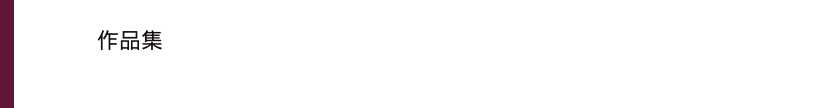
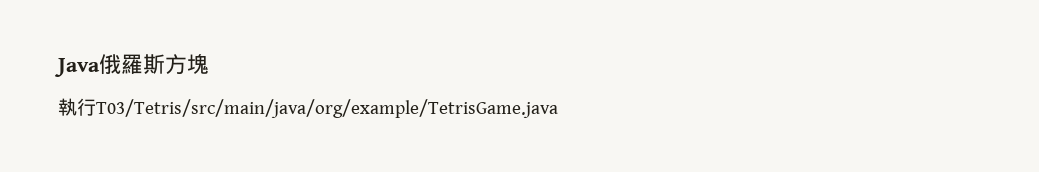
[97,30,163,51] 作品集 -> [54,54,209,77] [58,98,558,118] Java俄羅斯方塊 // 執行T03/Tetris/src/main/java/org/example/TetrisGame.java

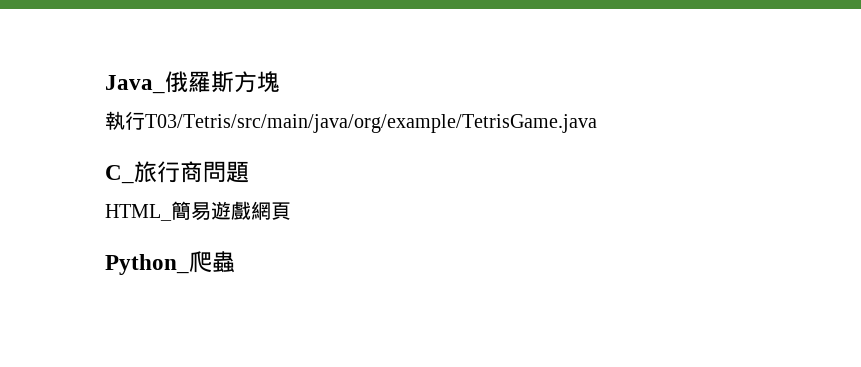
[54,58,100,77] Java -> [105,75,165,94] Java_
(558, 108) none -> [105,161,249,184] [105,201,291,221] [105,251,235,275] // C_旅行商問題 // HTML_簡易遊戲網頁 // Python_爬蟲

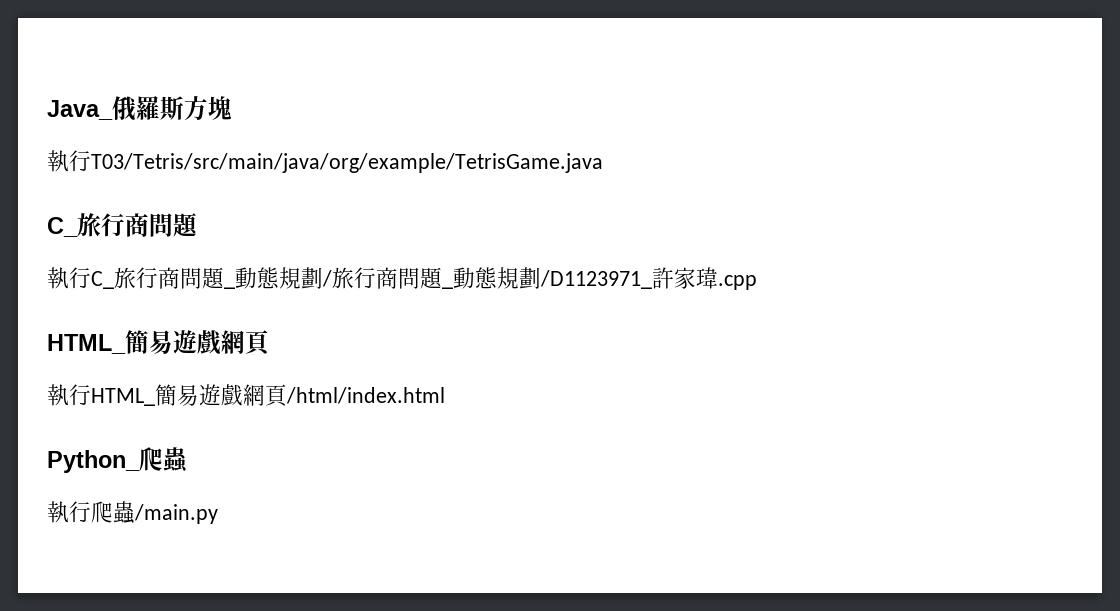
[105,201,291,221] HTML_簡易遊戲網頁 -> [47,267,757,290] [47,330,272,356] [47,384,445,407] 執行C_旅行商問題_動態規劃/旅行商問題_動態規劃/D1123971_許家瑋.cpp // HTML_簡易遊戲網頁 // 執行HTML_簡易遊戲網頁/html/index.html
(235, 262) none -> [47,501,218,524] // 執行爬蟲/main.py

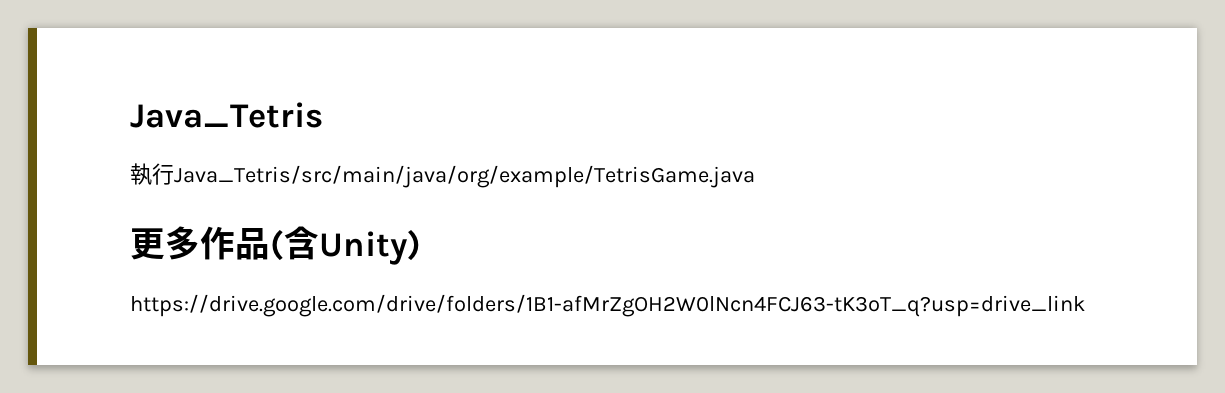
[47,96,232,121] [47,150,603,173] [47,213,199,237] [47,267,757,290] [47,330,272,356] [47,384,445,407] [47,447,188,473] [47,501,218,524] Java_俄羅斯方塊 // 執行T03/Tetris/src/main/java/org/example/TetrisGame.java // C_旅行商問題 // 執行C_旅行商問題_動態規劃/旅行商問題_動態規劃/D1123971_許家瑋.cpp // HTML_簡易遊戲網頁 // 執行HTML_簡易遊戲網頁/html/index.html // Python_爬蟲 // 執行爬蟲/main.py -> [130,102,323,128] [130,163,755,188] [130,226,421,265] [130,294,1085,317] Java_Tetris // 執行Java_Tetris/src/main/java/org/example/TetrisGame.java // 更多作品(含Unity) // https://drive.google.com/drive/folders/1B1-afMrZgOH2W0lNcn4FCJ63-tK3oT_q?usp=drive_link

